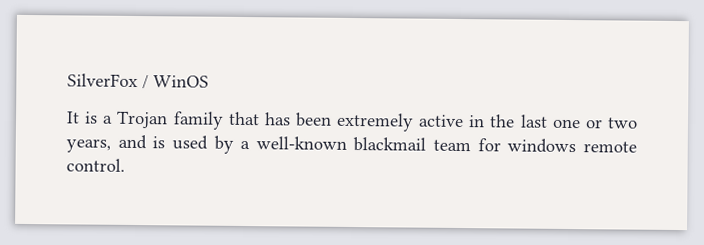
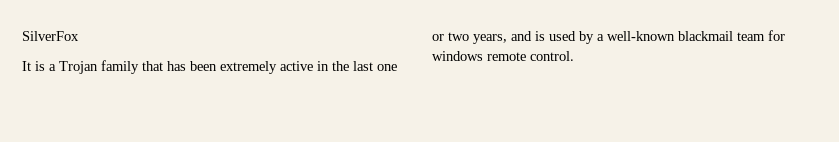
[142,75,209,90] / WinOS -> (79, 36) none

